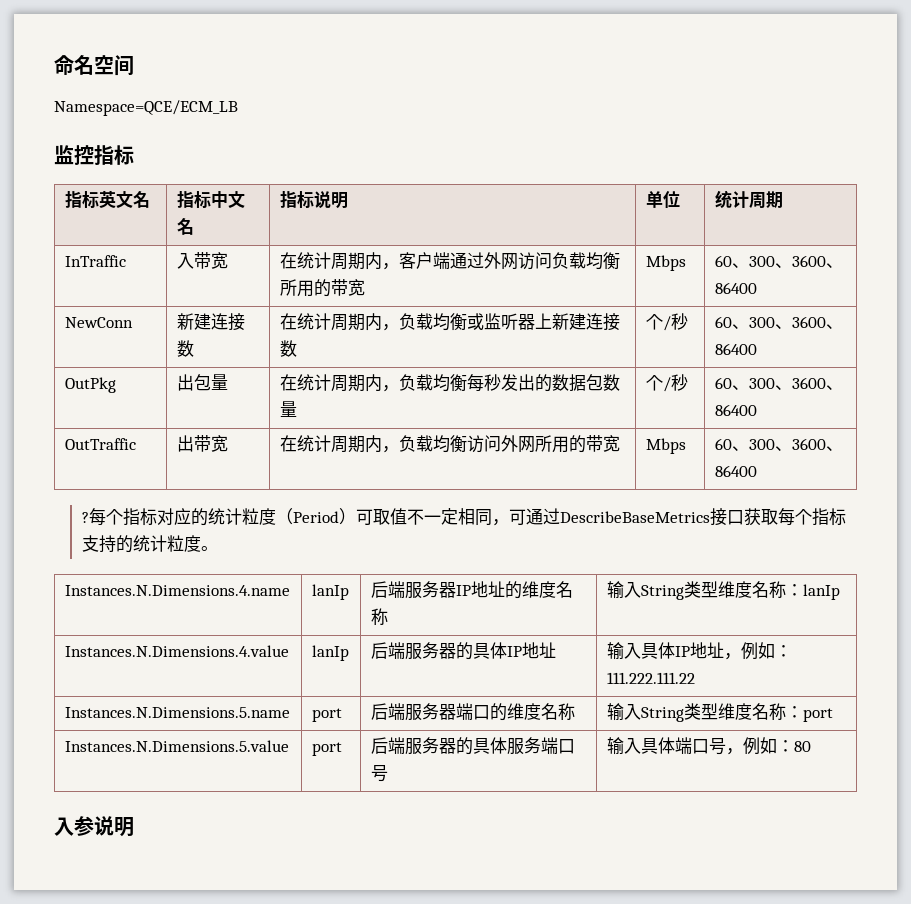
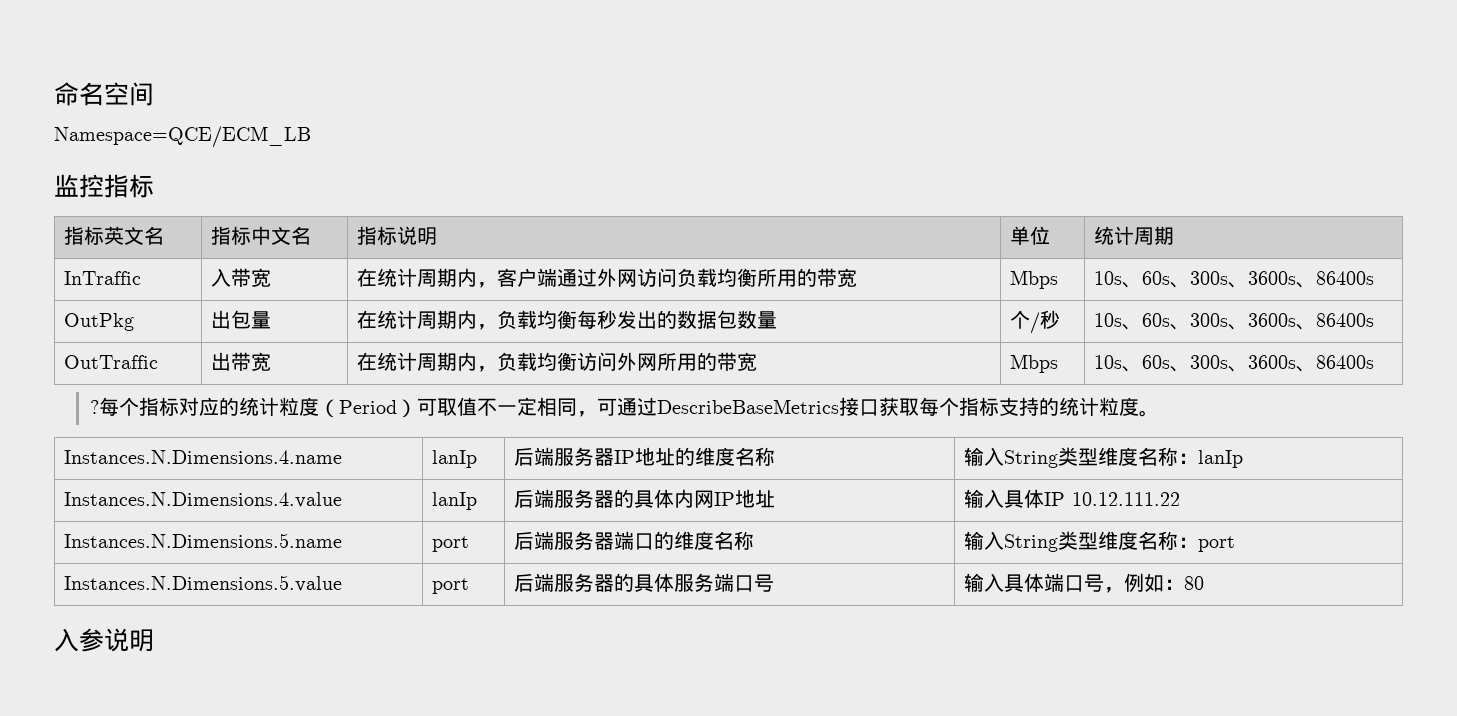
[714,255,843,268] [714,282,757,294] [64,317,133,328] [176,313,245,331] [176,340,194,357] [279,313,620,331] [279,340,297,357] [645,313,688,331] [714,316,843,329] [714,343,757,355] 60、300、3600、86400 // NewConn | 新建连接数 | 在统计周期内，负载均衡或监听器上新建连接数 | 个/秒 | 60、300、3600、86400 -> [1094,271,1375,288] 10s、60s、300s、3600s、86400s
[714,377,843,390] [714,404,757,416] 60、300、3600、86400 -> [1094,313,1375,330] 10s、60s、300s、3600s、86400s
[714,438,843,451] [714,465,757,477] 60、300、3600、86400 -> [1094,355,1375,372] 10s、60s、300s、3600s、86400s
(507, 650) none -> [674,489,715,508] 内网
[689,642,792,660] [606,672,695,684] 地址，例如：111.222.111.22 -> [1072,492,1181,506] 10.12.111.22

